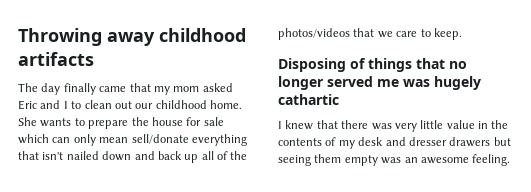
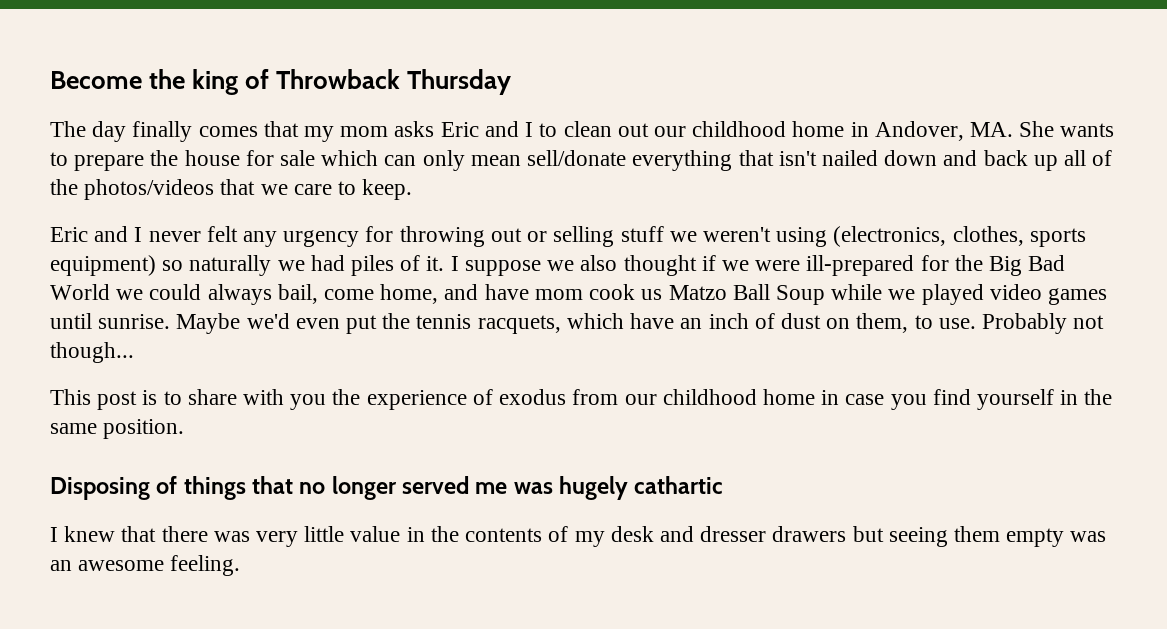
[18,28,246,46] [18,52,94,66] Throwing away childhood artifacts -> [50,69,512,95] Become the king of Throwback Thursday
[99,86,127,92] came -> [198,126,258,137] comes
[202,83,233,92] asked -> [394,121,435,137] asks
[210,100,242,109] home. -> [792,121,1013,141] home in Andover, MA.
(462, 34) none -> [50,226,1086,247] [50,255,1066,276] [50,284,1107,305] [50,313,1105,334] [50,342,134,363] [50,389,1113,410] [50,419,185,439] // Eric and I never felt any urgency for throwing out or selling stuff we weren't using (electronics, clothes, sports equipment) so naturally we had piles of it. I suppose we also thought if we were ill-prepared for the Big Bad World we could always bail, come home, and have mom cook us Matzo Ball Soup while we played video games until sunrise. Maybe we'd even put the tennis racquets, which have an inch of dust on them, to use. Probably not though... // This post is to share with you the experience of exodus from our childhood home in case you find yourself in the same position.

